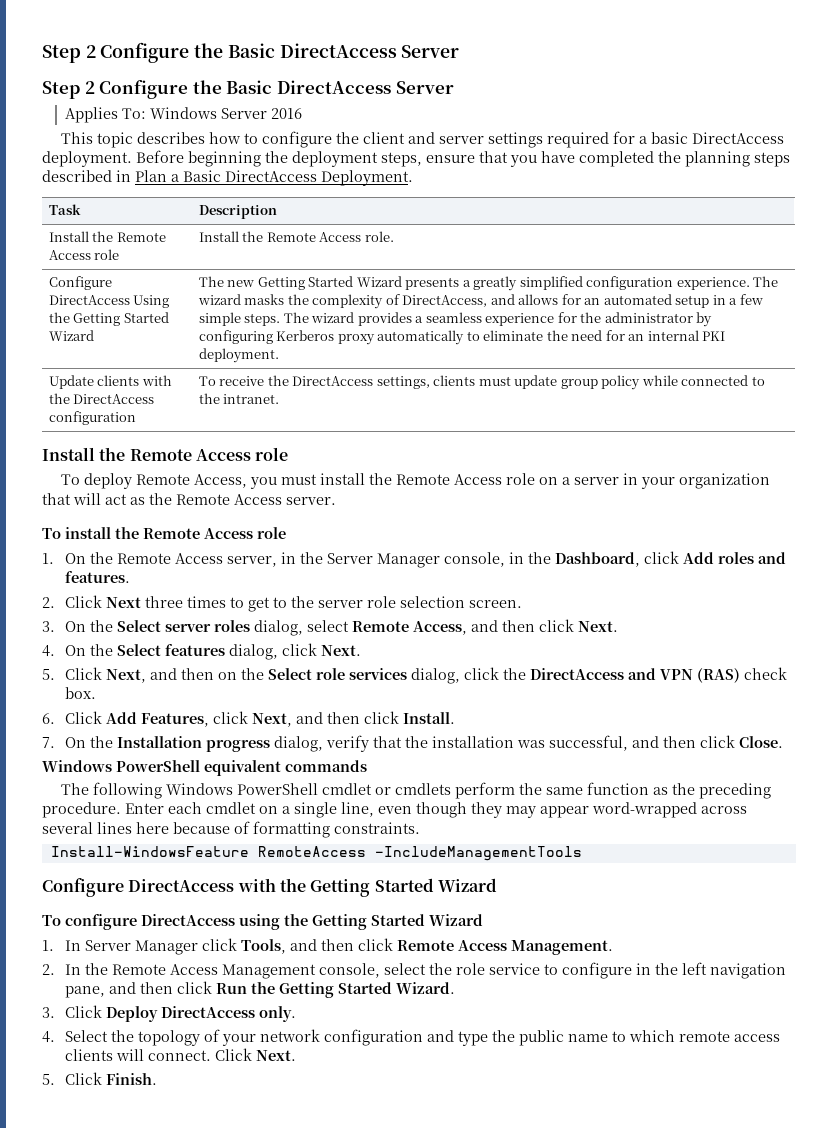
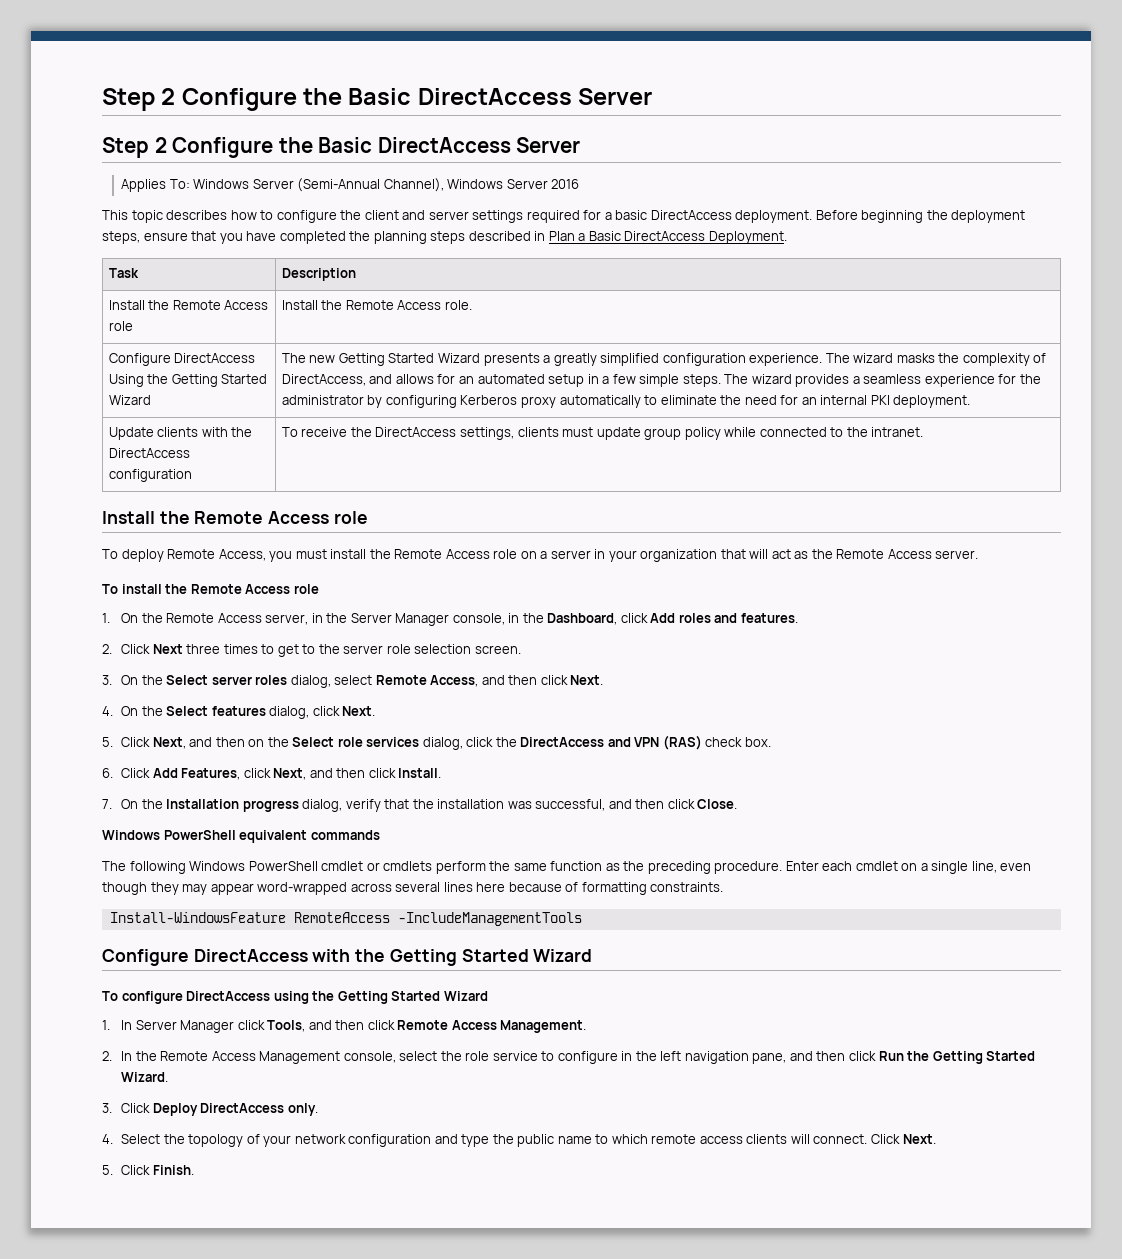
(268, 113) none -> [297,178,548,192] (Semi-Annual Channel), Windows Server

